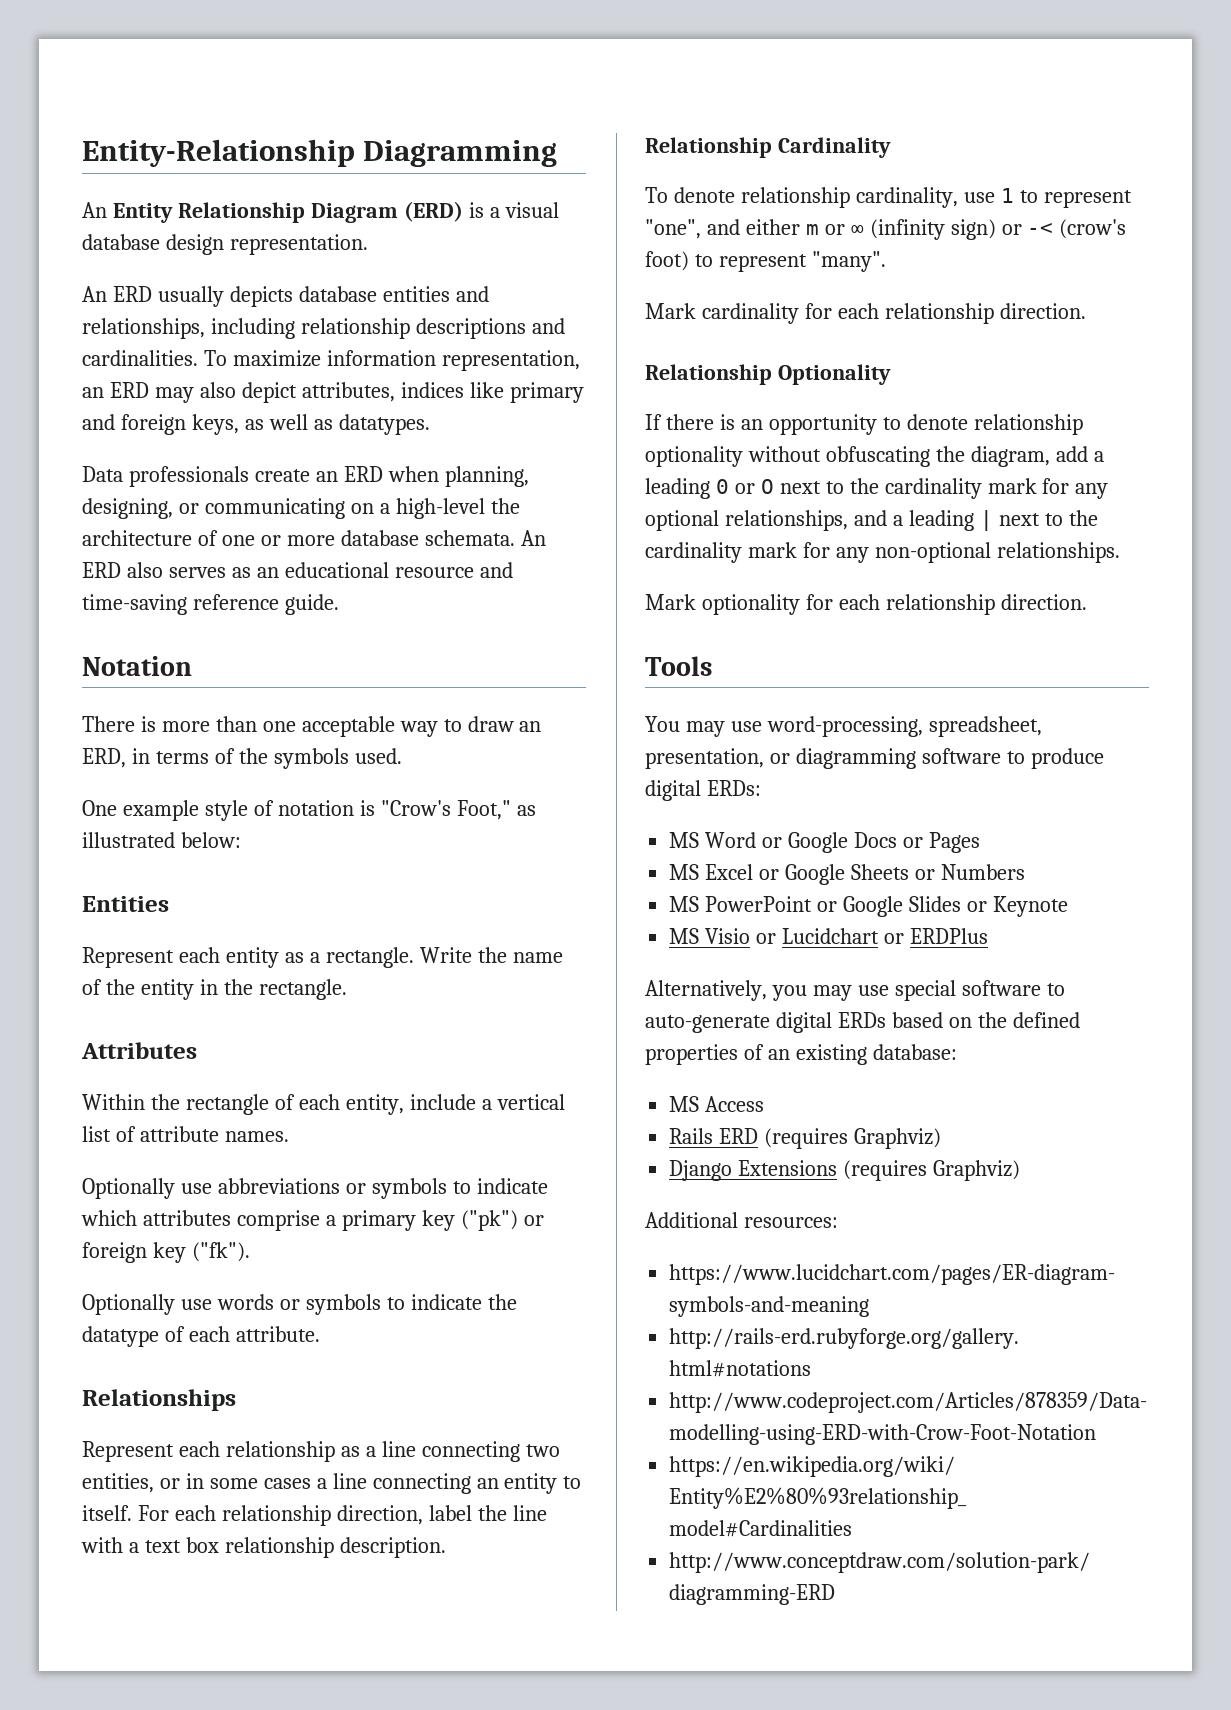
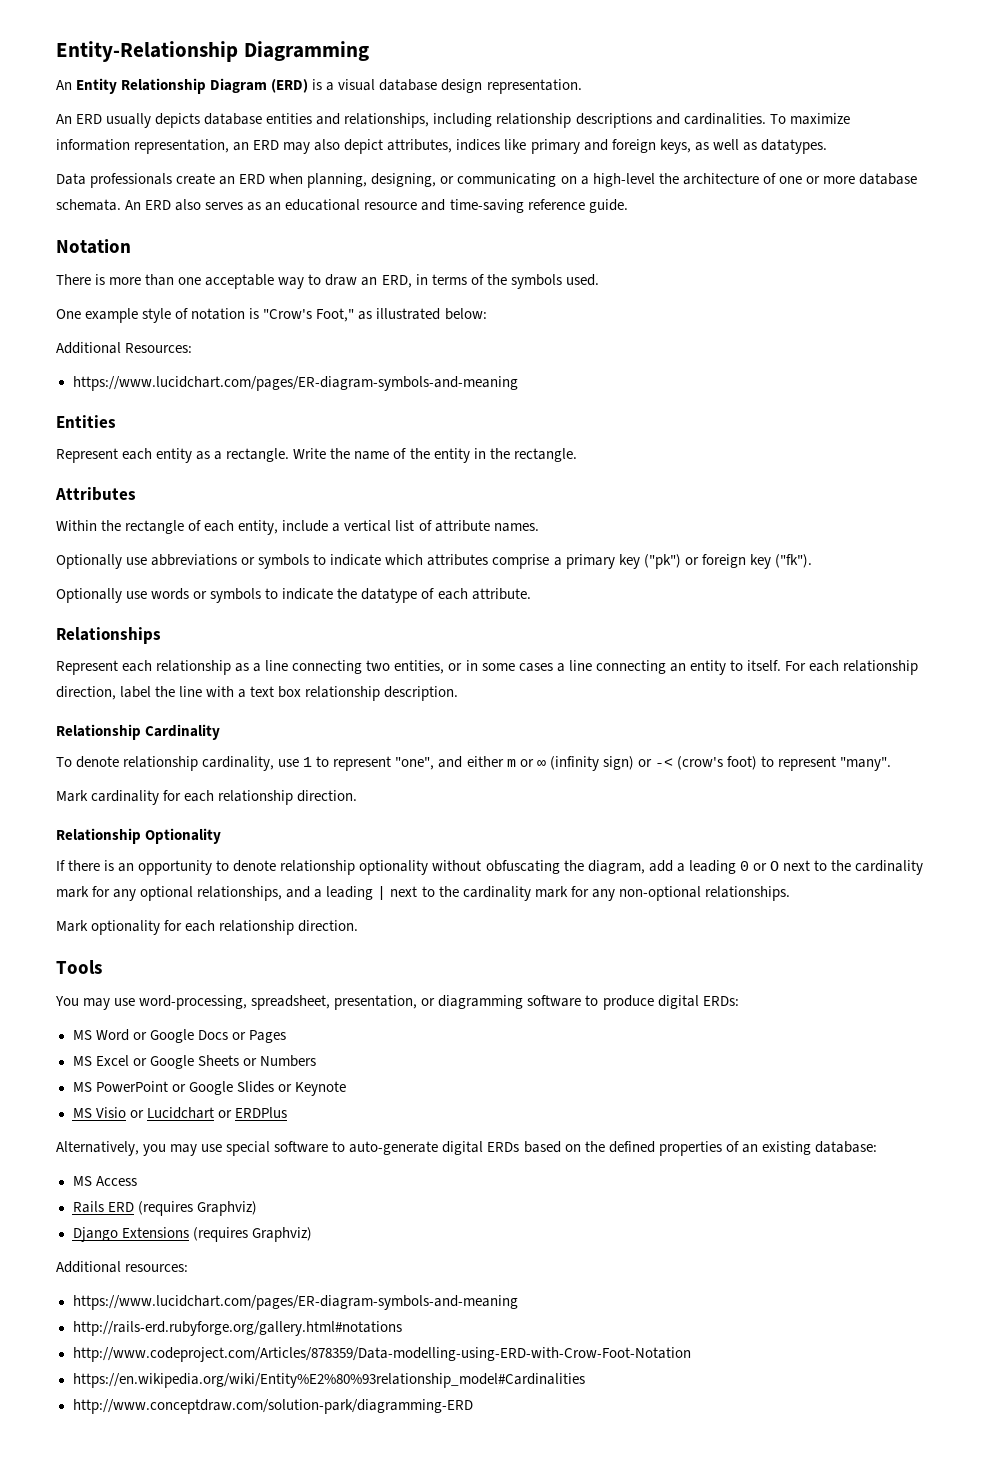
(241, 840) none -> [56,342,193,354] [72,376,518,391] // Additional Resources: // https://www.lucidchart.com/pages/ER-diagram-symbols-and-meaning

